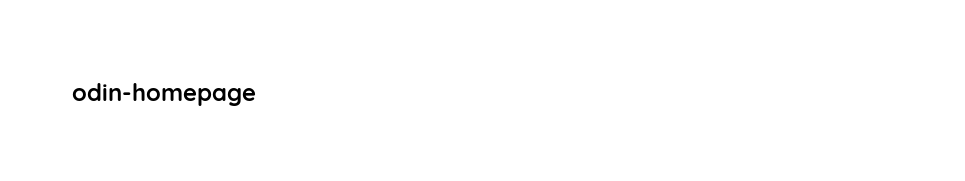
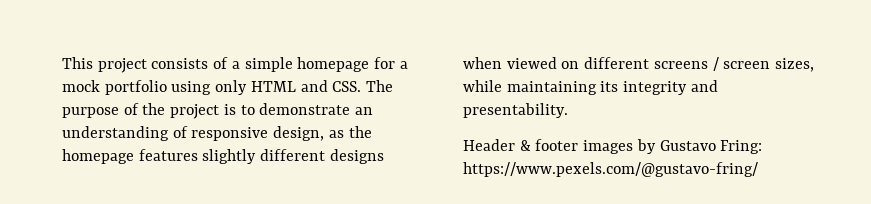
[72,83,256,106] odin-homepage -> [62,57,408,73] [62,80,394,95] [62,103,374,119] [62,126,372,141] [62,149,384,164] [463,57,815,72] [463,80,718,95] [463,103,568,118] [463,139,763,154] [463,162,758,177] This project consists of a simple homepage for a mock portfolio using only HTML and CSS. The purpose of the project is to demonstrate an understanding of responsive design, as the homepage features slightly different designs when viewed on different screens / screen sizes, while maintaining its integrity and presentability. // Header & footer images by Gustavo Fring: https://www.pexels.com/@gustavo-fring/

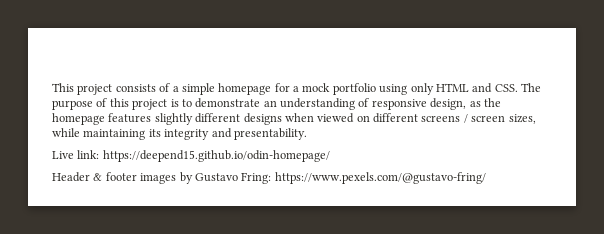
[142,103,166,115] the -> [109,98,129,107] this
(568, 110) none -> [52,150,330,162] // Live link: https://deepend15.github.io/odin-homepage/

